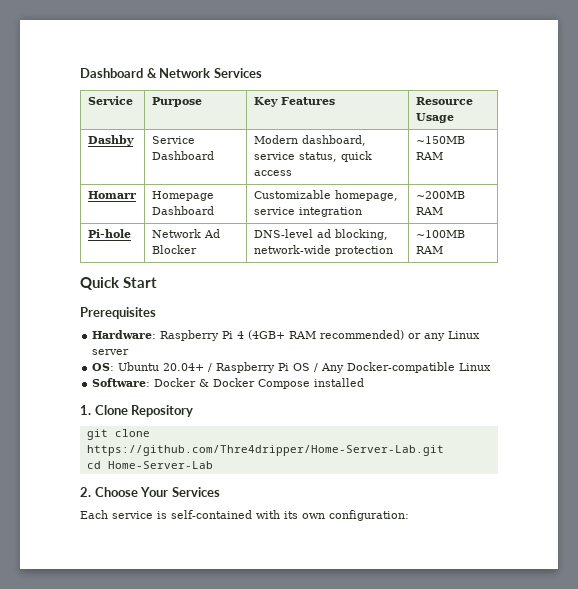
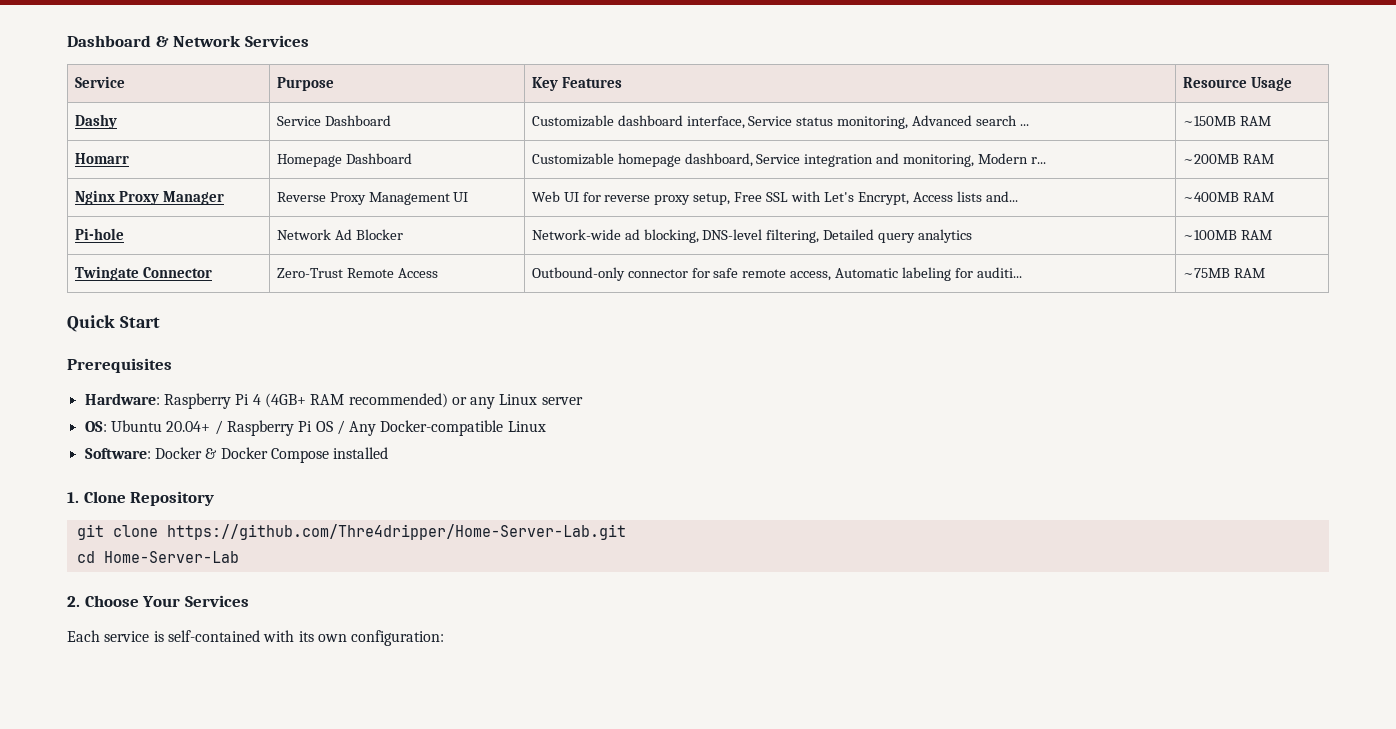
[87,135,134,146] Dashby -> [74,114,117,129] Dashy
[253,135,366,146] [253,151,372,162] [253,170,292,176] Modern dashboard, service status, quick access -> [531,115,1030,129] Customizable dashboard interface, Service status monitoring, Advanced search ...
[334,190,398,201] [253,207,362,217] [415,191,465,199] homepage, service integration | ~200MB -> [617,153,1047,167] [1182,154,1274,164] [74,190,224,205] [276,192,469,205] [531,191,1018,205] [1182,192,1239,202] homepage dashboard, Service integration and monitoring, Modern r... | ~200MB RAM // Nginx Proxy Manager | Reverse Proxy Management UI | Web UI for reverse proxy setup, Free SSL with Let's Encrypt, Access lists and... | ~400MB
[253,229,313,238] DNS-level -> [531,229,621,240] Network-wide
[253,245,393,256] [415,230,465,238] network-wide protection | ~100MB -> [702,229,973,243] [1182,230,1272,240] [74,266,212,281] [276,268,438,278] [531,267,1022,281] [1182,268,1230,278] DNS-level filtering, Detailed query analytics | ~100MB RAM // Twingate Connector | Zero-Trust Remote Access | Outbound-only connector for safe remote access, Automatic labeling for auditi... | ~75MB

